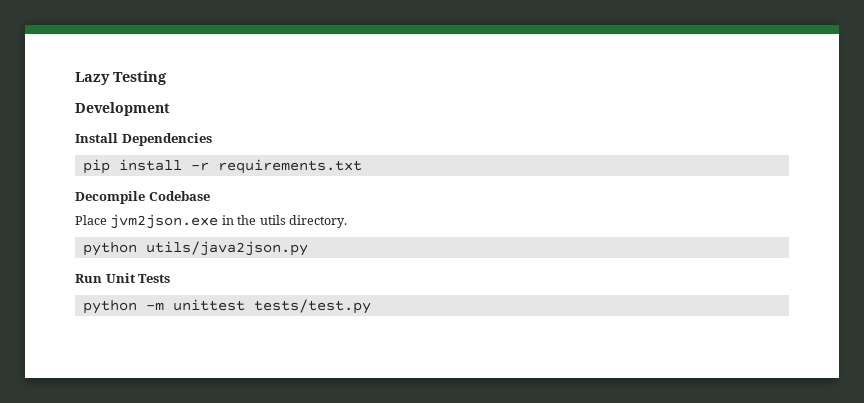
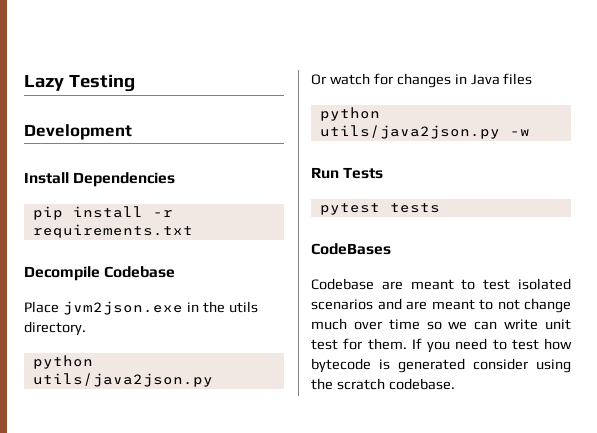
(308, 248) none -> [311,73,533,88] [319,107,380,121] [319,125,530,139] // Or watch for changes in Java files // python utils/java2json.py -w
[105,273,135,283] Unit -> (339, 173) none
[82,299,371,314] python -m unittest tests/test.py -> [319,203,440,215] [311,243,391,255] [311,278,571,290] [311,298,571,313] [311,318,571,330] [311,338,572,353] [311,358,571,373] [311,378,455,390] pytest tests // CodeBases // Codebase are meant to test isolated scenarios and are meant to not change much over time so we can write unit test for them. If you need to test how bytecode is generated consider using the scratch codebase.

